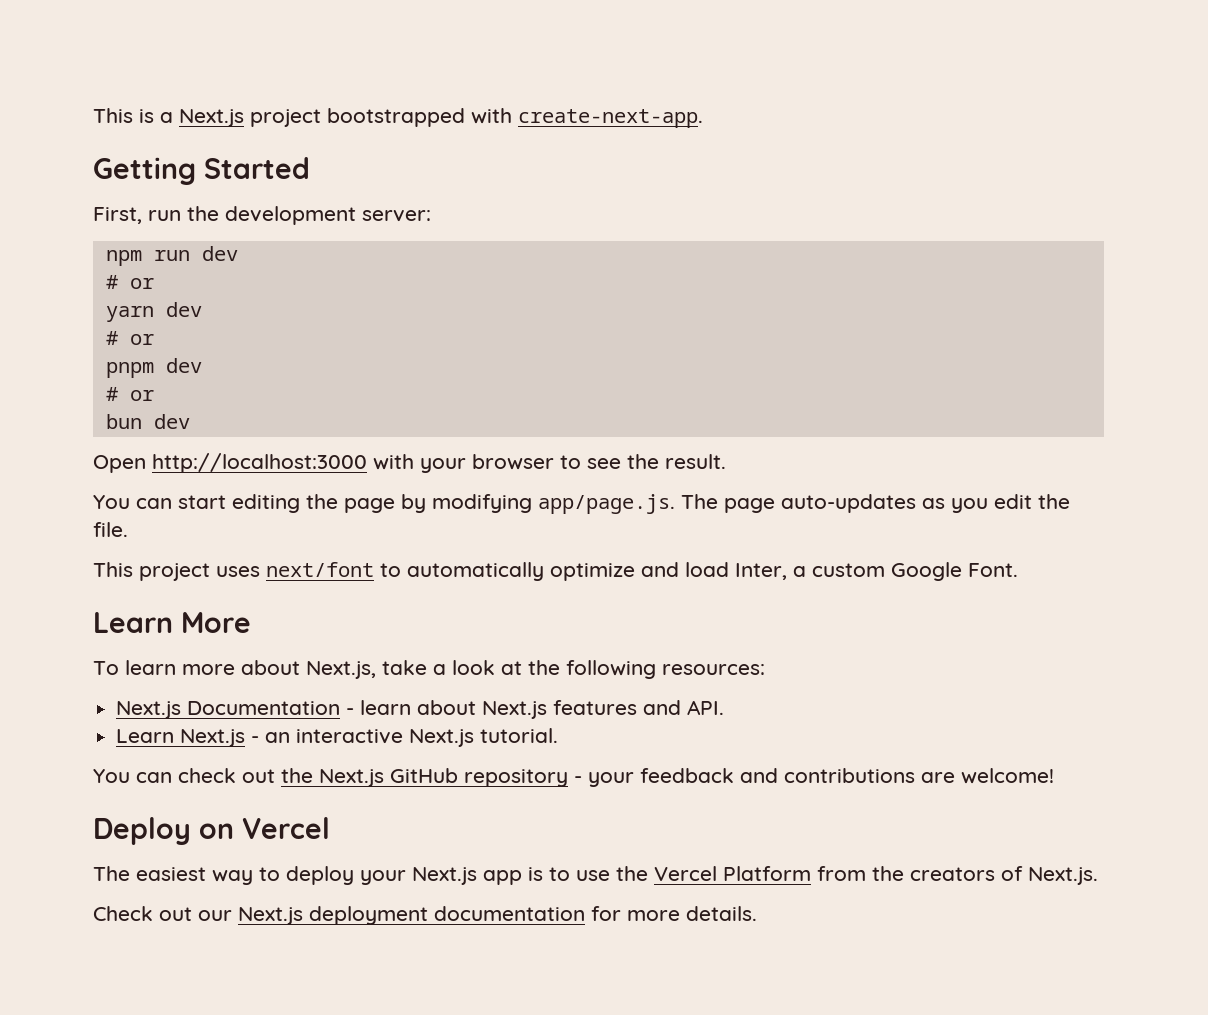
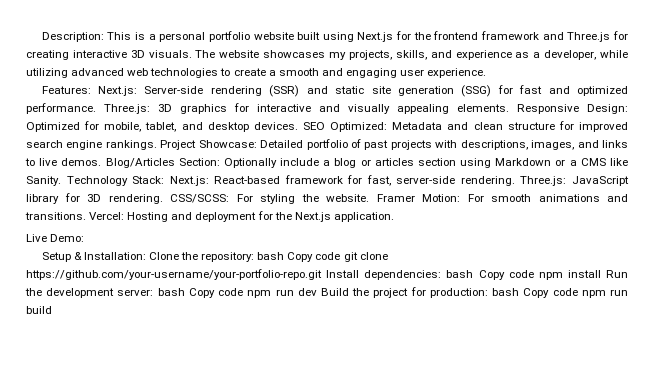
(93, 115) none -> [41,32,104,42] Description:
[179,108,703,128] [93,157,310,185] [93,207,181,224] Next.js project bootstrapped with create-next-app. // Getting Started // First, run -> [159,31,628,42] [26,50,629,60] [26,68,487,78] [41,85,628,97] [26,103,628,114] [26,121,628,132] [26,139,629,150] [25,158,628,168] [26,175,629,186] [26,193,628,204] [25,211,394,222] [26,234,85,242] [41,252,388,262] [26,269,628,280] personal portfolio website built using Next.js for the frontend framework and Three.js for creating interactive 3D visuals. The website showcases my projects, skills, and experience as a developer, while utilizing advanced web technologies to create a smooth and engaging user experience. // Features: Next.js: Server-side rendering (SSR) and static site generation (SSG) for fast and optimized performance. Three.js: 3D graphics for interactive and visually appealing elements. Responsive Design: Optimized for mobile, tablet, and desktop devices. SEO Optimized: Metadata and clean structure for improved search engine rankings. Project Showcase: Detailed portfolio of past projects with descriptions, images, and links to live demos. Blog/Articles Section: Optionally include a blog or articles section using Markdown or a CMS like Sanity. Technology Stack: Next.js: React-based framework for fast, server-side rendering. Three.js: JavaScript library for 3D rendering. CSS/SCSS: For styling the website. Framer Motion: For smooth animations and transitions. Vercel: Hosting and deployment for the Next.js application. // Live Demo: // Setup & Installation: Clone the repository: bash Copy code git clone https://github.com/your-username/your-portfolio-repo.git Install dependencies: bash Copy code npm install Run
(431, 216) // -> [157,288,244,298] bash Copy code
[105,275,154,289] [105,302,202,322] [105,331,154,345] [105,358,202,378] [105,387,154,401] [105,414,190,429] [93,453,726,473] [93,494,1070,514] [93,522,128,537] [93,562,1018,581] [93,612,251,633] [93,660,765,679] [116,700,725,719] [116,728,559,747] [93,768,1054,787] [93,817,330,845] [93,866,1098,885] [93,906,757,925] // # or // yarn dev // # or // pnpm dev // # or // bun dev // Open http://localhost:3000 with your browser to see the result. // You can start editing the page by modifying app/page.js. The page auto-updates as you edit the file. // This project uses next/font to automatically optimize and load Inter, a custom Google Font. // Learn More // To learn more about Next.js, take a look at the following resources: // Next.js Documentation - learn about Next.js features and API. // Learn Next.js - an interactive Next.js tutorial. // You can check out the Next.js GitHub repository - your feedback and contributions are welcome! // Deploy on Vercel // The easiest way to deploy your Next.js app is to use the Vercel Platform from the creators of Next.js. // Check out our Next.js deployment documentation for more details. -> [321,287,628,298] [26,306,52,314] Build the project for production: bash Copy code npm run build

